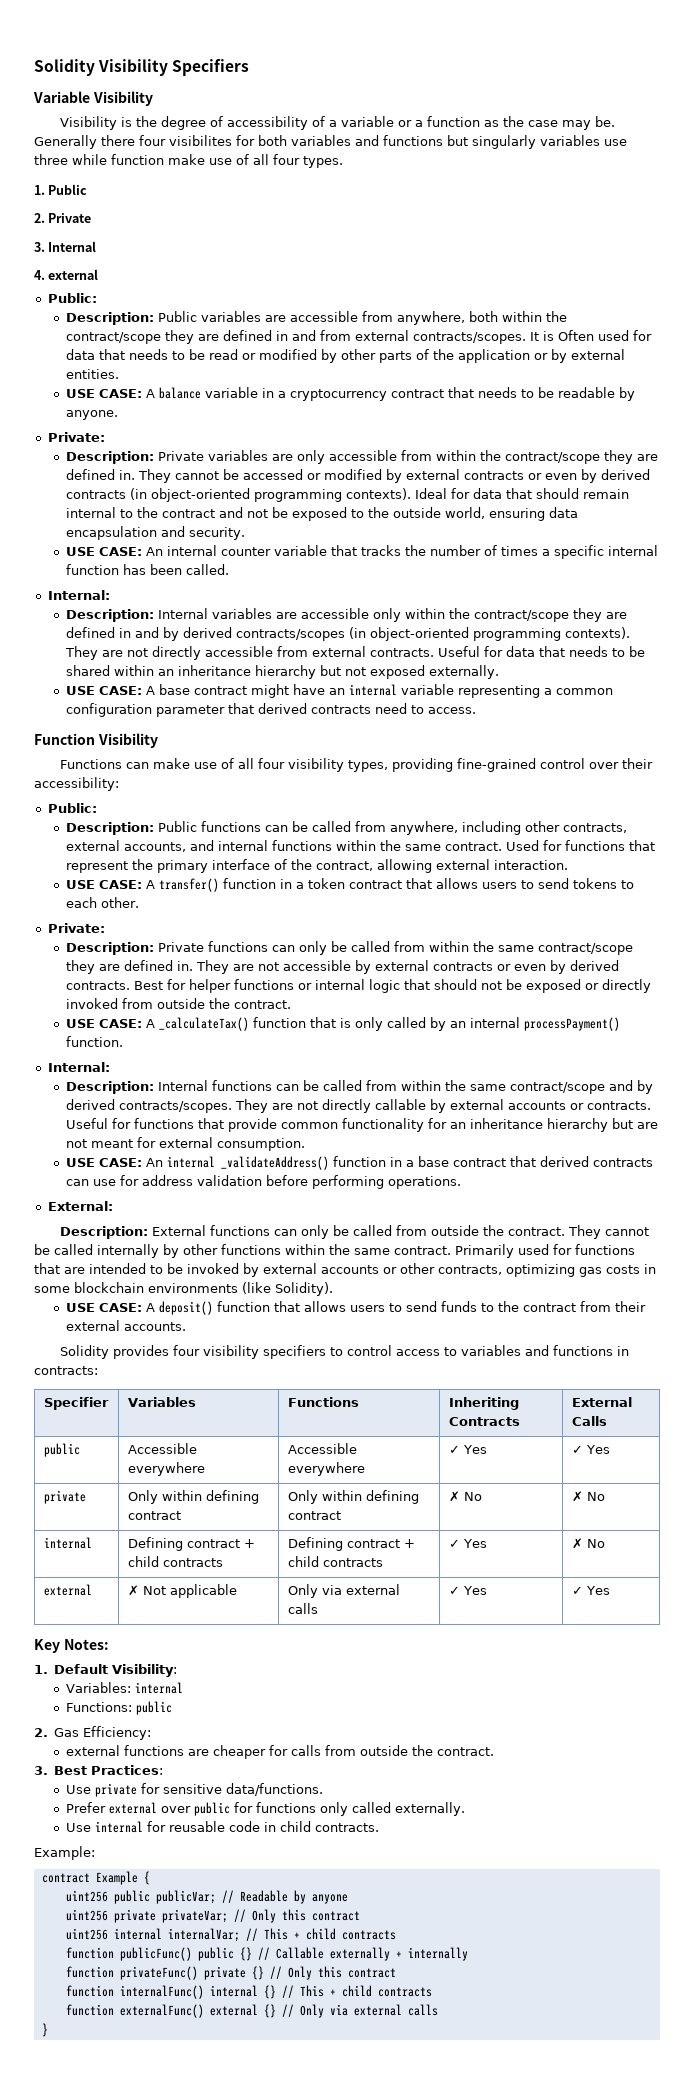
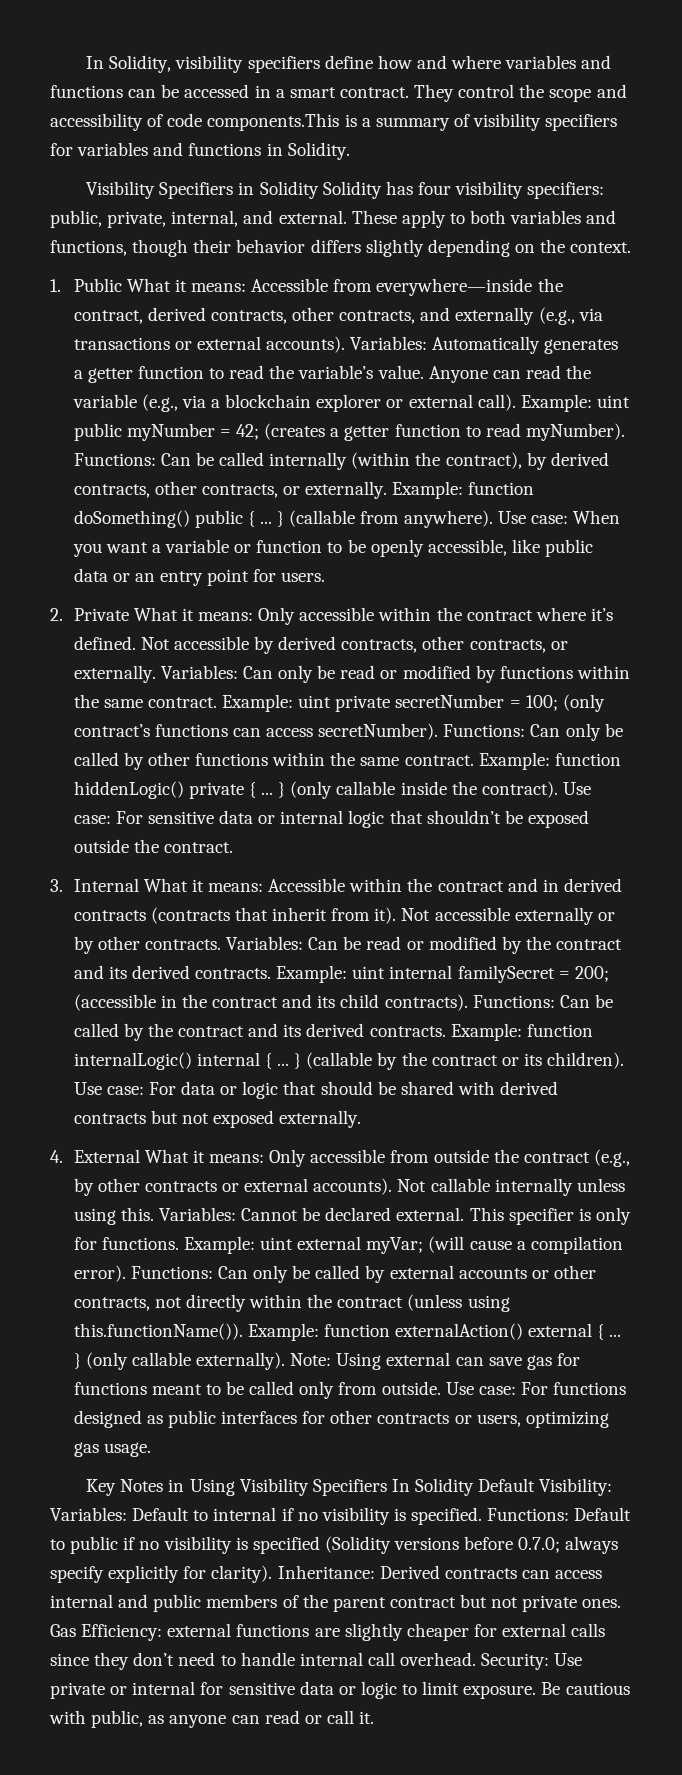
[34,59,250,76] [33,91,153,106] [59,116,615,130] [34,135,627,149] [34,154,343,168] [34,184,88,195] [34,213,92,223] [34,241,97,252] [34,269,99,280] [47,293,97,303] [65,311,567,325] [65,330,652,344] [65,349,625,363] [65,369,119,379] [65,387,635,401] [65,410,118,420] [47,432,105,442] [65,450,658,464] [65,469,650,483] [65,488,629,502] [65,507,578,521] [65,526,245,540] [65,545,658,559] [65,564,229,575] [47,590,110,600] [65,608,627,622] [65,627,630,641] [64,646,645,660] [65,665,499,679] [65,684,613,698] [65,703,476,717] [34,733,158,748] [59,758,653,772] [34,777,119,791] [47,803,97,813] [65,821,627,835] [65,840,655,852] [65,859,568,873] [65,878,634,892] [65,897,139,908] [47,923,105,933] [65,941,633,955] [65,960,619,974] [65,979,651,993] [65,998,291,1009] [65,1017,620,1031] [65,1036,123,1047] [47,1062,110,1072] [65,1080,653,1094] [65,1099,651,1113] [65,1118,658,1132] [65,1137,305,1151] [65,1156,653,1170] [65,1175,461,1189] [47,1201,113,1211] [59,1225,649,1239] [34,1244,159,1258] Solidity Visibility Specifiers // Variable Visibility // Visibility is the degree of accessibility of a variable or a function as the case may be. Generally there four visibilites for both variables and functions but singularly variables use three while function make use of all four types. // 1. Public // 2. Private // 3. Internal // 4. external // Public: // Description: Public variables are accessible from anywhere, both within the contract/scope they are defined in and from external contracts/scopes. It is Often used for data that needs to be read or modified by other parts of the application or by external entities. // USE CASE: A balance variable in a cryptocurrency contract that needs to be readable by anyone. // Private: // Description: Private variables are only accessible from within the contract/scope they are defined in. They cannot be accessed or modified by external contracts or even by derived contracts (in object-oriented programming contexts). Ideal for data that should remain internal to the contract and not be exposed to the outside world, ensuring data encapsulation and security. // USE CASE: An internal counter variable that tracks the number of times a specific internal function has been called. // Internal: // Description: Internal variables are accessible only within the contract/scope they are defined in and by derived contracts/scopes (in object-oriented programming contexts). They are not directly accessible from external contracts. Useful for data that needs to be shared within an inheritance hierarchy but not exposed externally. // USE CASE: A base contract might have an internal variable representing a common configuration parameter that derived contracts need to access. // Function Visibility // Functions can make use of all four visibility types, providing fine-grained control over their accessibility: // Public: // Description: Public functions can be called from anywhere, including other contracts, external accounts, and internal functions within the same contract. Used for functions that represent the primary interface of the contract, allowing external interaction. // USE CASE: A transfer() function in a token contract that allows users to send tokens to each other. // Private: // Description: Private functions can only be called from within the same contract/scope they are defined in. They are not accessible by external contracts or even by derived contracts. Best for helper functions or internal logic that should not be exposed or directly invoked from outside the contract. // USE CASE: A _calculateTax() function that is only called by an internal processPayment() function. // Internal: // Description: Internal functions can be called from within the same contract/scope and by derived contracts/scopes. They are not directly callable by external accounts or contracts. Useful for functions that provide common functionality for an inheritance hierarchy but are not meant for external consumption. // USE CASE: An internal _validateAddress() function in a base contract that derived contracts can use for address validation before performing operations. // External: // Description: External functions can only be called from outside the contract. They cannot be called internally -> [86,55,612,73] [50,84,627,102] [50,113,618,131] [50,142,350,160] [86,181,605,199] [50,210,617,228] [50,239,632,257] [50,278,563,296] [73,307,603,325] [73,336,619,354] [73,365,592,383] [72,394,630,412] [73,423,625,441] [73,452,609,470] [73,481,535,499] [73,510,620,528] [72,539,594,557] [73,568,326,586] [50,607,613,625] [73,636,568,654] [73,665,630,683] [73,694,605,712] [73,723,623,741] [73,752,119,766] In Solidity, visibility specifiers define how and where variables and functions can be accessed in a smart contract. They control the scope and accessibility of code components.This is a summary of visibility specifiers for variables and functions in Solidity. // Visibility Specifiers in Solidity Solidity has four visibility specifiers: public, private, internal, and external. These apply to both variables and functions, though their behavior differs slightly depending on the context. // 1. Public What it means: Accessible from everywhere—inside the contract, derived contracts, other contracts, and externally (e.g., via transactions or external accounts). Variables: Automatically generates a getter function to read the variable’s value. Anyone can read the variable (e.g., via a blockchain explorer or external call). Example: uint public myNumber = 42; (creates a getter function to read myNumber). Functions: Can be called internally (within the contract), by derived contracts, other contracts, or externally. Example: function doSomething() public { ... } (callable from anywhere). Use case: When you want a variable or function to be openly accessible, like public data or an entry point for users. // 2. Private What it means: Only accessible within the contract where it’s defined. Not accessible by derived contracts, other contracts, or externally. Variables: Can only be read or modified by functions within the same contract. Example: uint private secretNumber = 100; (only contract’s functions can access secretNumber). Functions: Can only be called
[455,1244,635,1258] [34,1263,239,1274] Primarily used for functions that are intended to be invoked -> [478,752,621,770] [73,781,591,799] [73,810,589,828] [73,839,233,853] [50,878,622,892] [73,907,615,925] [73,936,623,954] [73,965,609,983] [73,994,613,1011] [73,1023,593,1041] [73,1052,625,1070] [73,1081,559,1099] [73,1110,362,1128] [50,1149,630,1167] [73,1178,625,1196] [73,1207,631,1225] [73,1236,623,1254] [73,1265,361,1283] Example: function hiddenLogic() private { ... } (only callable inside the contract). Use case: For sensitive data or internal logic that shouldn’t be exposed outside the contract. // 3. Internal What it means: Accessible within the contract and in derived contracts (contracts that inherit from it). Not accessible externally or by other contracts. Variables: Can be read or modified by the contract and its derived contracts. Example: uint internal familySecret = 200; (accessible in the contract and its child contracts). Functions: Can be called by the contract and its derived contracts. Example: function internalLogic() internal { ... } (callable by the contract or its children). Use case: For data or logic that should be shared with derived contracts but not exposed externally. // 4. External What it means: Only accessible from outside the contract (e.g., by other contracts or external accounts). Not callable internally unless using this. Variables: Cannot be declared external. This specifier is only for functions. Example: uint external myVar; (will cause a compilation error). Functions: Can only be called
[506,1264,656,1277] [34,1282,333,1296] [65,1301,646,1315] [65,1320,186,1331] [59,1345,629,1359] [34,1366,98,1375] [43,1397,109,1410] [127,1397,196,1407] [287,1397,359,1407] [448,1397,519,1410] [448,1417,520,1426] [571,1397,632,1407] [571,1416,607,1426] [43,1443,80,1457] [127,1443,197,1454] [127,1462,205,1476] [287,1443,357,1454] [287,1462,365,1476] [448,1445,487,1454] [571,1445,610,1454] [43,1490,86,1504] [127,1490,259,1504] [127,1511,181,1520] [287,1490,419,1504] [287,1511,341,1520] [448,1491,482,1502] [571,1491,605,1502] [43,1537,92,1549] [127,1537,255,1551] [127,1556,223,1567] [287,1537,415,1551] [287,1556,383,1567] [448,1539,487,1548] [571,1538,605,1549] [43,1584,92,1596] [127,1584,237,1598] [287,1584,400,1598] [287,1603,318,1614] [448,1586,487,1595] [571,1586,610,1595] [34,1639,109,1653] [34,1664,178,1677] [65,1682,183,1694] [65,1701,172,1715] [34,1728,48,1737] optimizing gas costs in some blockchain environments (like Solidity). // USE CASE: A deposit() function that allows users to send funds to the contract from their external accounts. // Solidity provides four visibility specifiers to control access to variables and functions in contracts: // Specifier | Variables | Functions | Inheriting Contracts | External Calls // public | Accessible everywhere | Accessible everywhere | ✓ Yes | ✓ Yes // private | Only within defining contract | Only within defining contract | ✗ No | ✗ No // internal | Defining contract + child contracts | Defining contract + child contracts | ✓ Yes | ✗ No // external | ✗ Not applicable | Only via external calls | ✓ Yes | ✓ Yes // Key Notes: // 1. Default Visibility: // Variables: internal // Functions: public // 2. -> [154,1294,510,1312] [73,1323,622,1341] [73,1352,580,1370] [73,1381,627,1399] [73,1410,609,1428] [73,1442,151,1457] [86,1478,613,1496] [50,1507,632,1525] [50,1536,619,1554] [50,1565,603,1583] [50,1594,622,1612] not directly within the contract (unless using this.functionName()). Example: function externalAction() external { ... } (only callable externally). Note: Using external can save gas for functions meant to be called only from outside. Use case: For functions designed as public interfaces for other contracts or users, optimizing gas usage. // Key Notes in Using Visibility Specifiers In Solidity Default Visibility: Variables: Default to internal if no visibility is specified. Functions: Default to public if no visibility is specified (Solidity versions before 0.7.0; always specify explicitly for clarity). Inheritance: Derived contracts can access internal and public members of the parent contract but not private ones.
(152, 1733) // -> (163, 1632) none
(209, 1752) none -> [344,1623,403,1641] slightly
[290,1745,494,1756] [34,1765,164,1775] [65,1783,323,1797] [65,1802,465,1816] [65,1821,379,1833] [34,1846,95,1860] [41,1871,150,1885] [65,1890,348,1904] [65,1909,360,1923] [65,1928,396,1942] [65,1947,468,1961] [65,1966,396,1980] [65,1985,432,1999] [65,2004,438,2018] [41,2023,48,2037] calls from outside the contract. // 3. Best Practices: // Use private for sensitive data/functions. // Prefer external over public for functions only called externally. // Use internal for reusable code in child contracts. // Example: // contract Example { // uint256 public publicVar; // Readable by anyone // uint256 private privateVar; // Only this contract // uint256 internal internalVar; // This + child contracts // function publicFunc() public {} // Callable externally + internally // function privateFunc() private {} // Only this contract // function internalFunc() internal {} // This + child contracts // function externalFunc() external {} // Only via external calls // } -> [502,1623,606,1637] [50,1652,583,1670] [50,1681,630,1699] [49,1710,375,1728] external calls since they don’t need to handle internal call overhead. Security: Use private or internal for sensitive data or logic to limit exposure. Be cautious with public, as anyone can read or call it.

